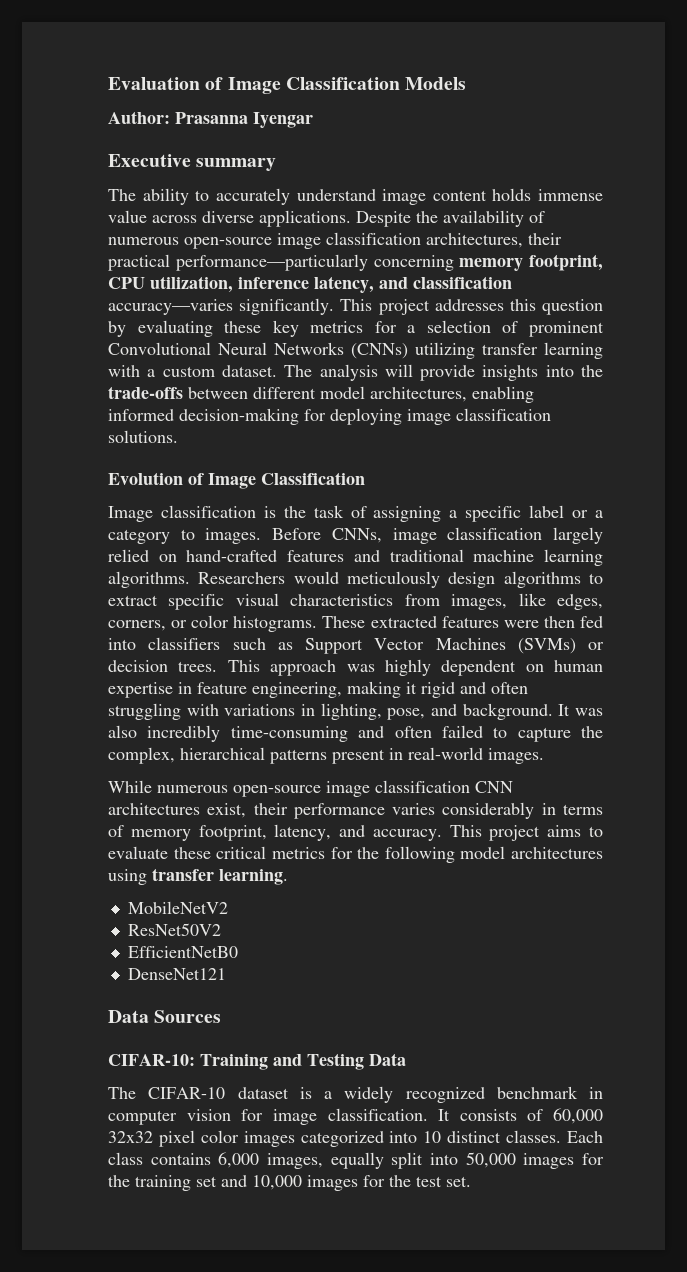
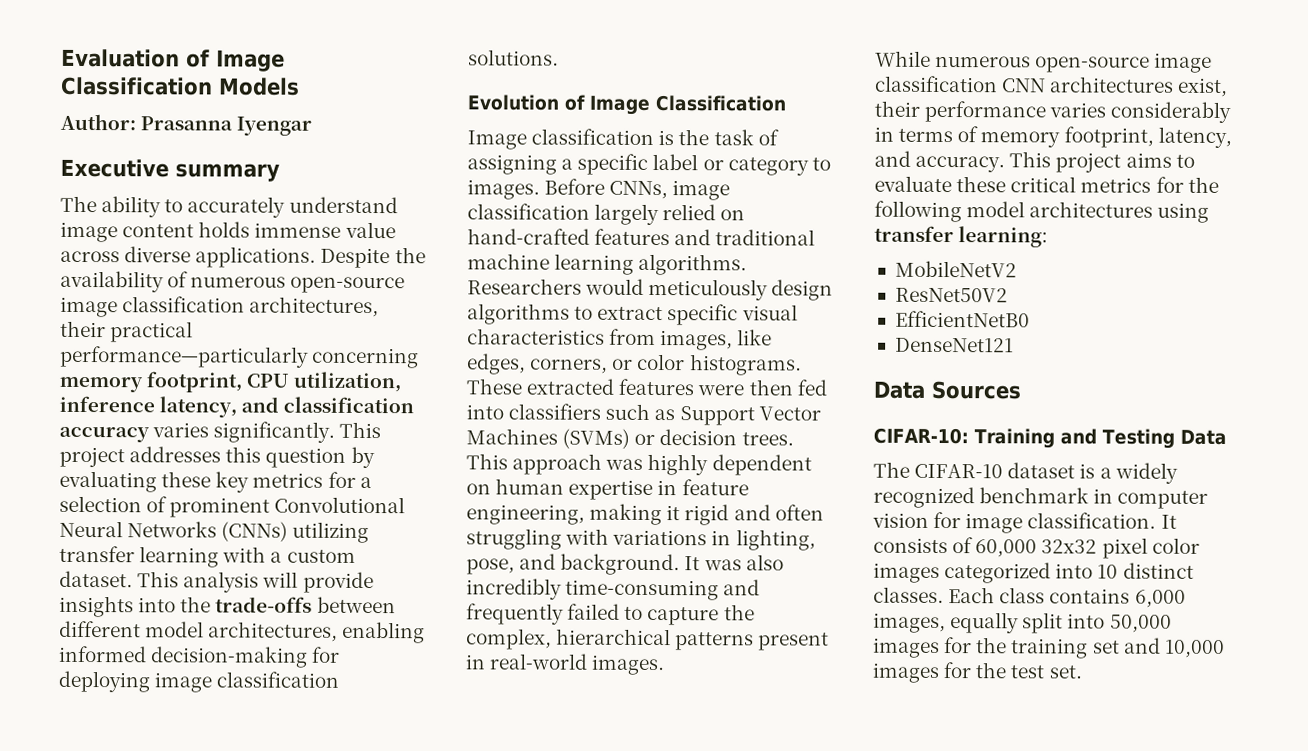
[108,299,233,315] accuracy—varies -> [59,422,210,443] accuracy varies
[284,365,313,377] The -> [137,571,180,588] This
[595,510,604,518] a -> (724, 165) none
[394,726,432,738] often -> [466,603,564,625] frequently
[219,869,288,885] learning. -> [958,226,1049,248] learning:

